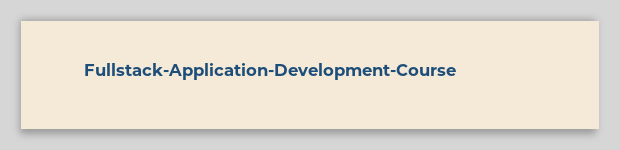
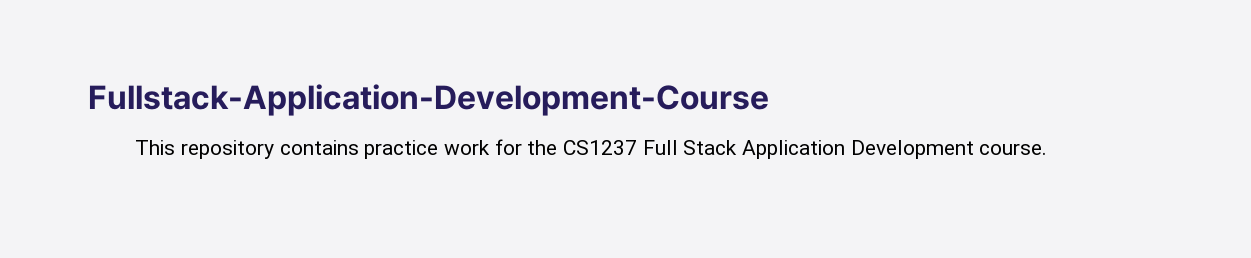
(456, 71) none -> [135,139,1048,159] // This repository contains practice work for the CS1237 Full Stack Application Development course.

